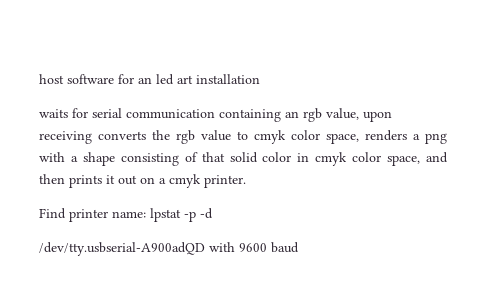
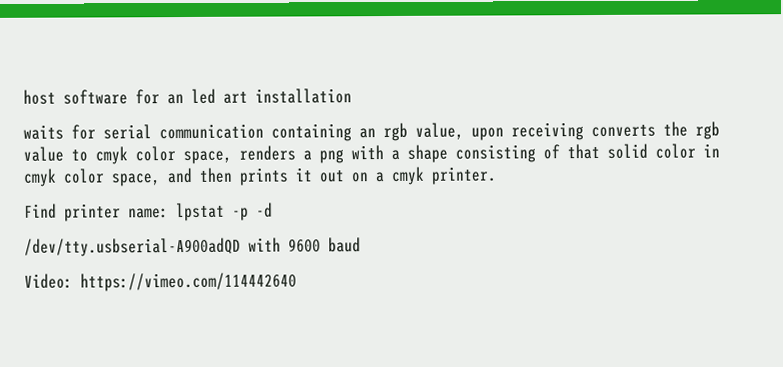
(299, 247) none -> [24,272,297,292] // Video: https://vimeo.com/114442640

